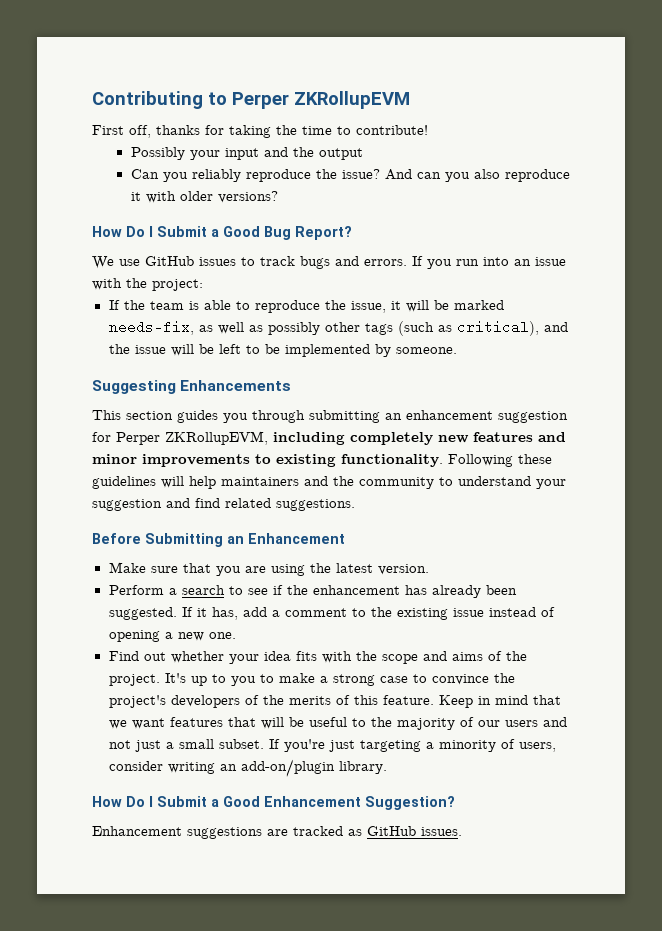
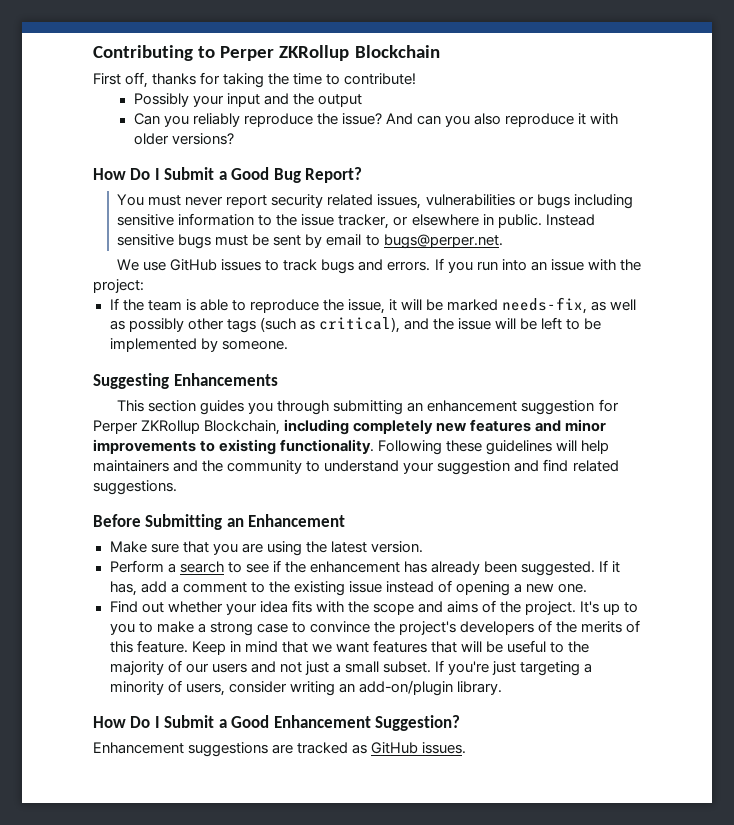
[294,91,410,109] ZKRollupEVM -> [279,45,440,61] ZKRollup Blockchain
(352, 233) none -> [117,194,633,209] [117,213,595,229] [117,234,503,249] // You must never report security related issues, vulnerabilities or bugs including sensitive information to the issue tracker, or elsewhere in public. Instead sensitive bugs must be sent by email to bugs@perper.net.
[165,431,268,445] ZKRollupEVM, -> [141,420,281,435] ZKRollup Blockchain,

